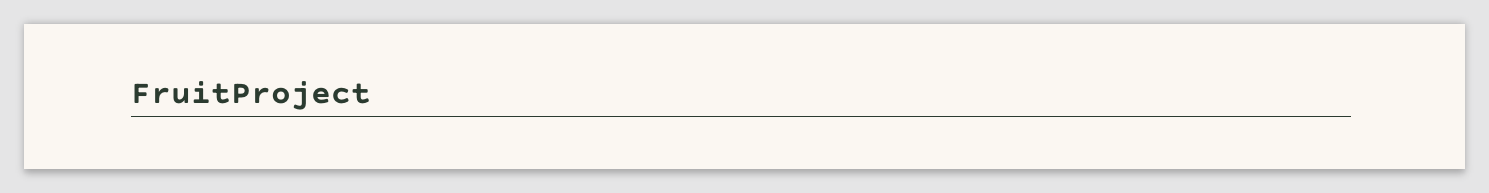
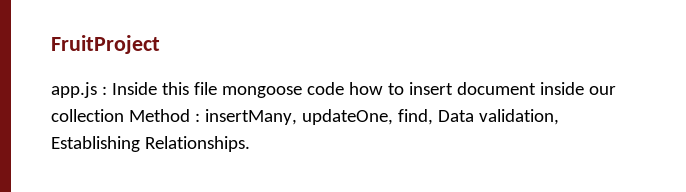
(371, 95) none -> [51,82,616,98] [51,109,559,125] [51,136,250,152] // app.js : Inside this file mongoose code how to insert document inside our collection Method : insertMany, updateOne, find, Data validation, Establishing Relationships.

